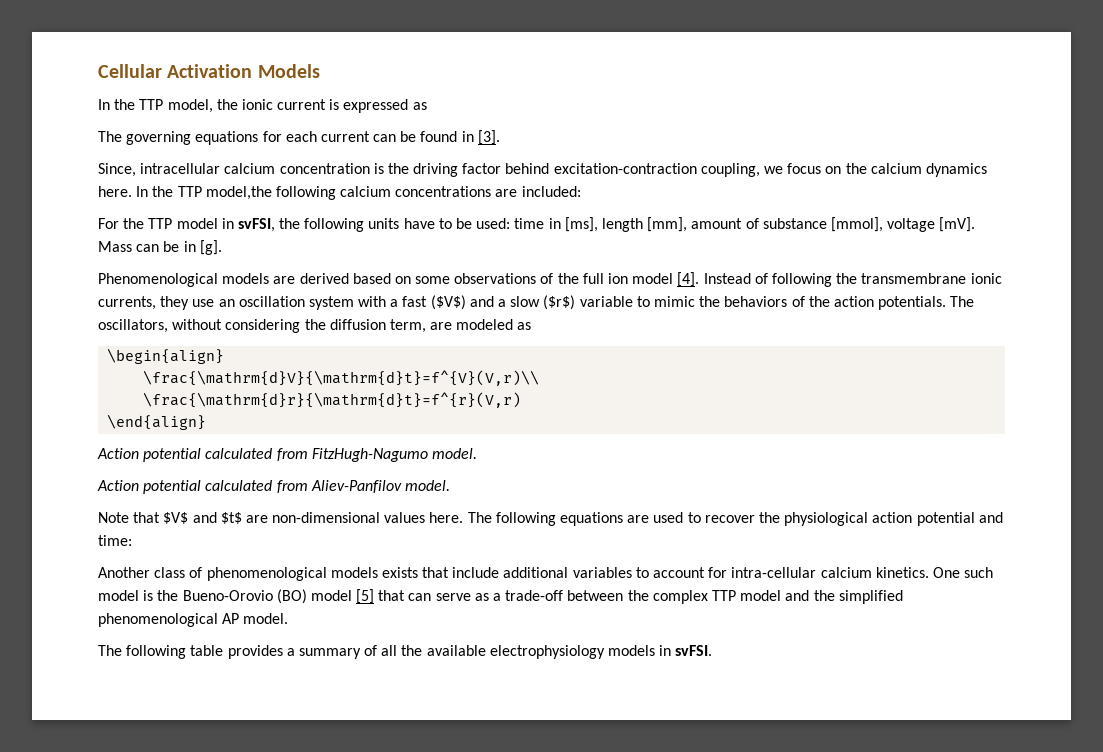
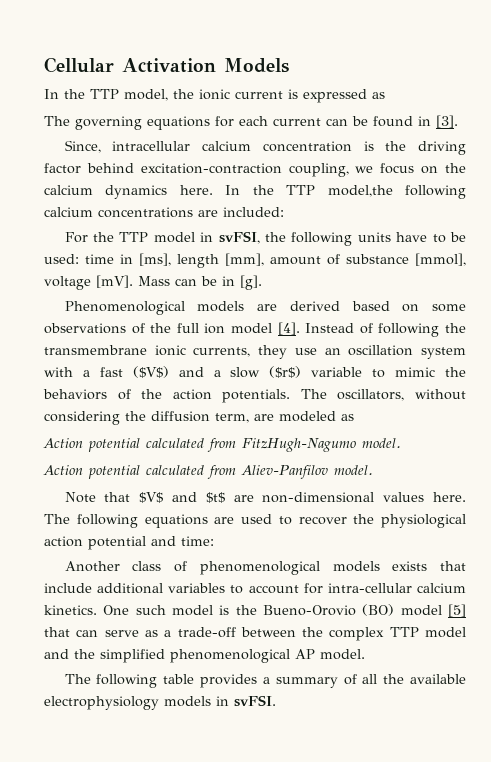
[107,348,225,364] [143,370,540,386] [143,392,522,408] [107,414,207,430] // \begin{align} // \frac{\mathrm{d}V}{\mathrm{d}t}=f^{V}(V,r)\\ // \frac{\mathrm{d}r}{\mathrm{d}t}=f^{r}(V,r) // \end{align} -> (354, 417) none

